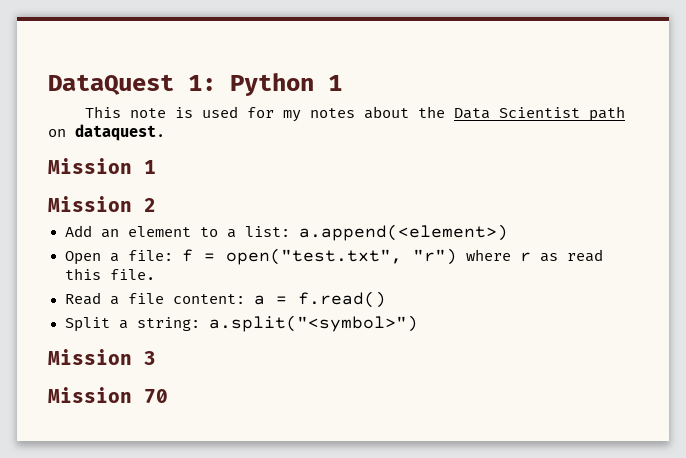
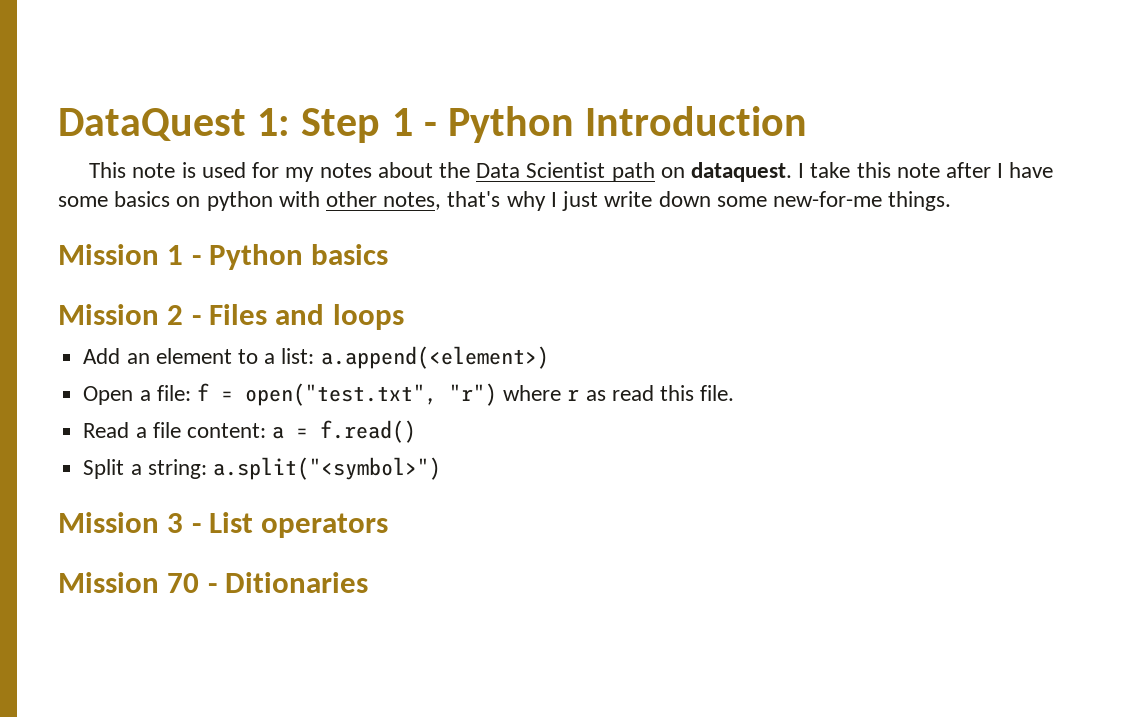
[230,73,342,96] Python 1 -> [301,106,808,143] Step 1 - Python Introduction
(165, 132) none -> [798,162,1054,178] [58,191,952,211] I take this note after I have some basics on python with other notes, that's why I just write down some new-for-me things.
(156, 167) none -> [191,244,389,270] - Python basics
(156, 205) none -> [191,304,404,330] - Files and loops
(156, 358) none -> [191,512,389,538] - List operators
(168, 396) none -> [207,572,369,593] - Ditionaries

